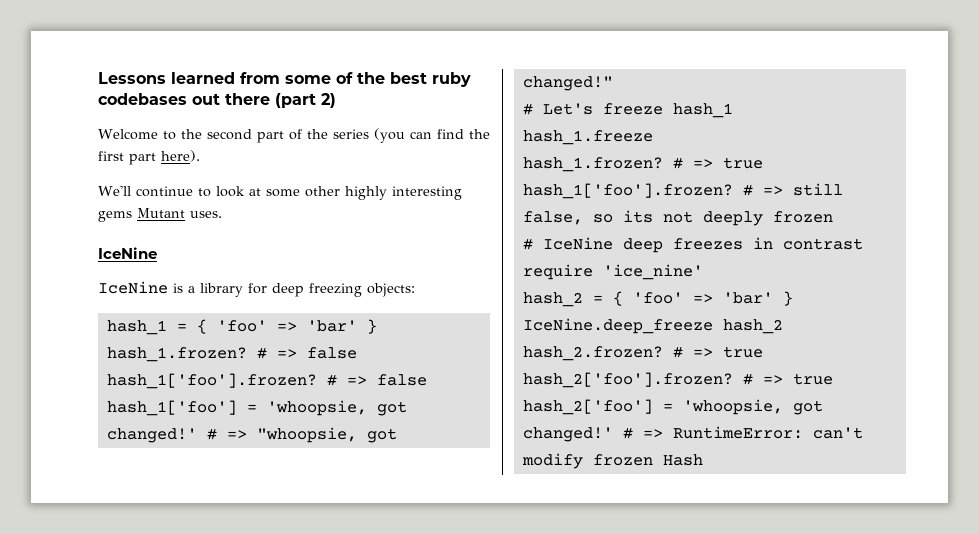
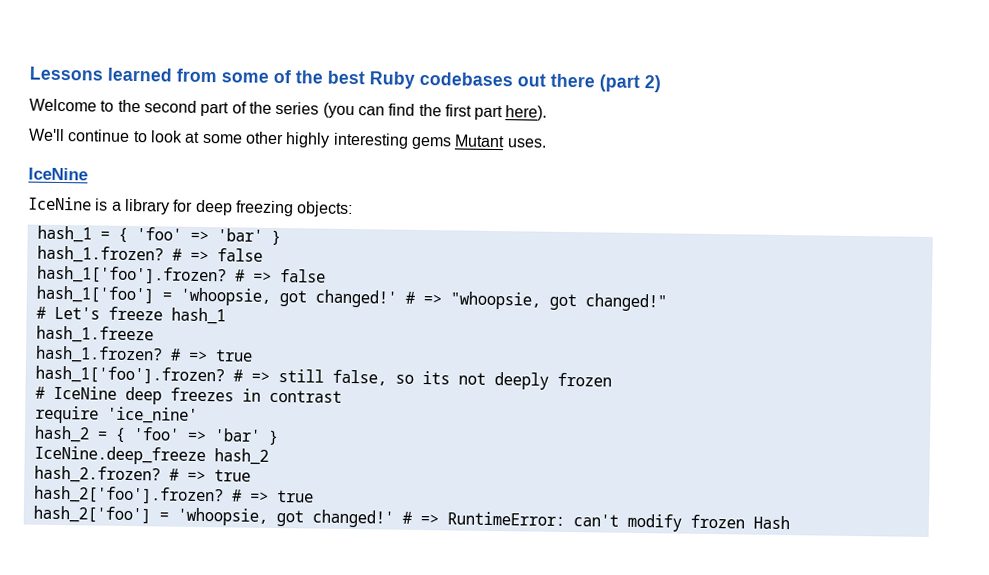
[432,72,471,87] ruby -> [369,71,415,89] Ruby

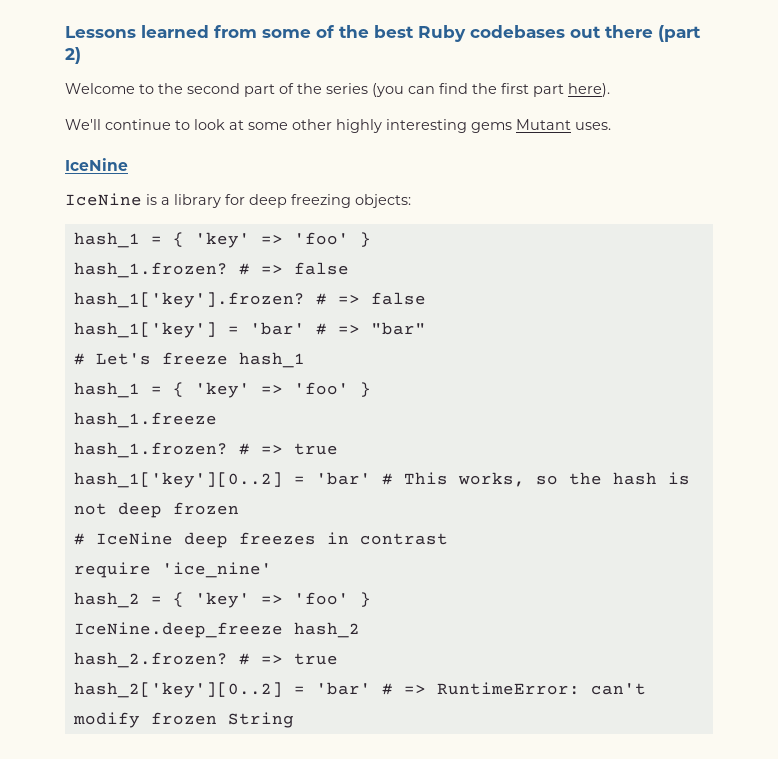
[135,227,263,242] 'foo' => 'bar' -> [194,232,349,248] 'key' => 'foo'
[36,265,326,285] [35,285,667,312] [35,306,226,325] hash_1['foo'].frozen? # => false // hash_1['foo'] = 'whoopsie, got changed!' # => "whoopsie, got changed!" // # Let's freeze hash_1 -> [73,292,426,308] [73,322,426,338] [73,352,305,368] [73,382,371,398] hash_1['key'].frozen? # => false // hash_1['key'] = 'bar' # => "bar" // # Let's freeze hash_1 // hash_1 = { 'key' => 'foo' }
[34,365,549,390] hash_1['foo'].frozen? # => still false, so its not deeply -> [73,472,690,488] [73,502,162,518] hash_1['key'][0..2] = 'bar' # This works, so the hash is not deep
[132,427,261,442] 'foo' => 'bar' -> [194,592,349,608] 'key' => 'foo'
[33,485,314,505] [32,505,394,528] hash_2['foo'].frozen? # => true // hash_2['foo'] = 'whoopsie, got changed!' -> [73,682,371,698] hash_2['key'][0..2] = 'bar'
[752,515,790,530] Hash -> [227,712,294,728] String

